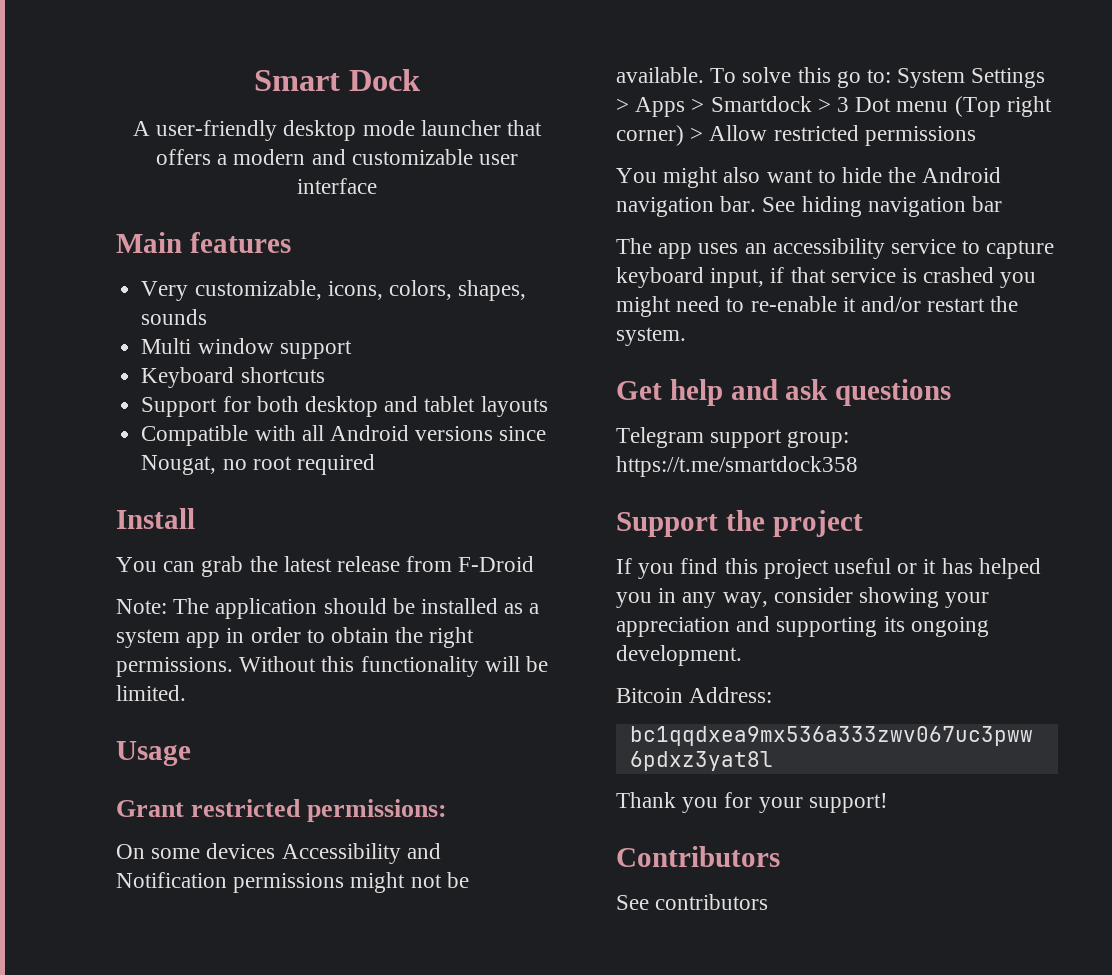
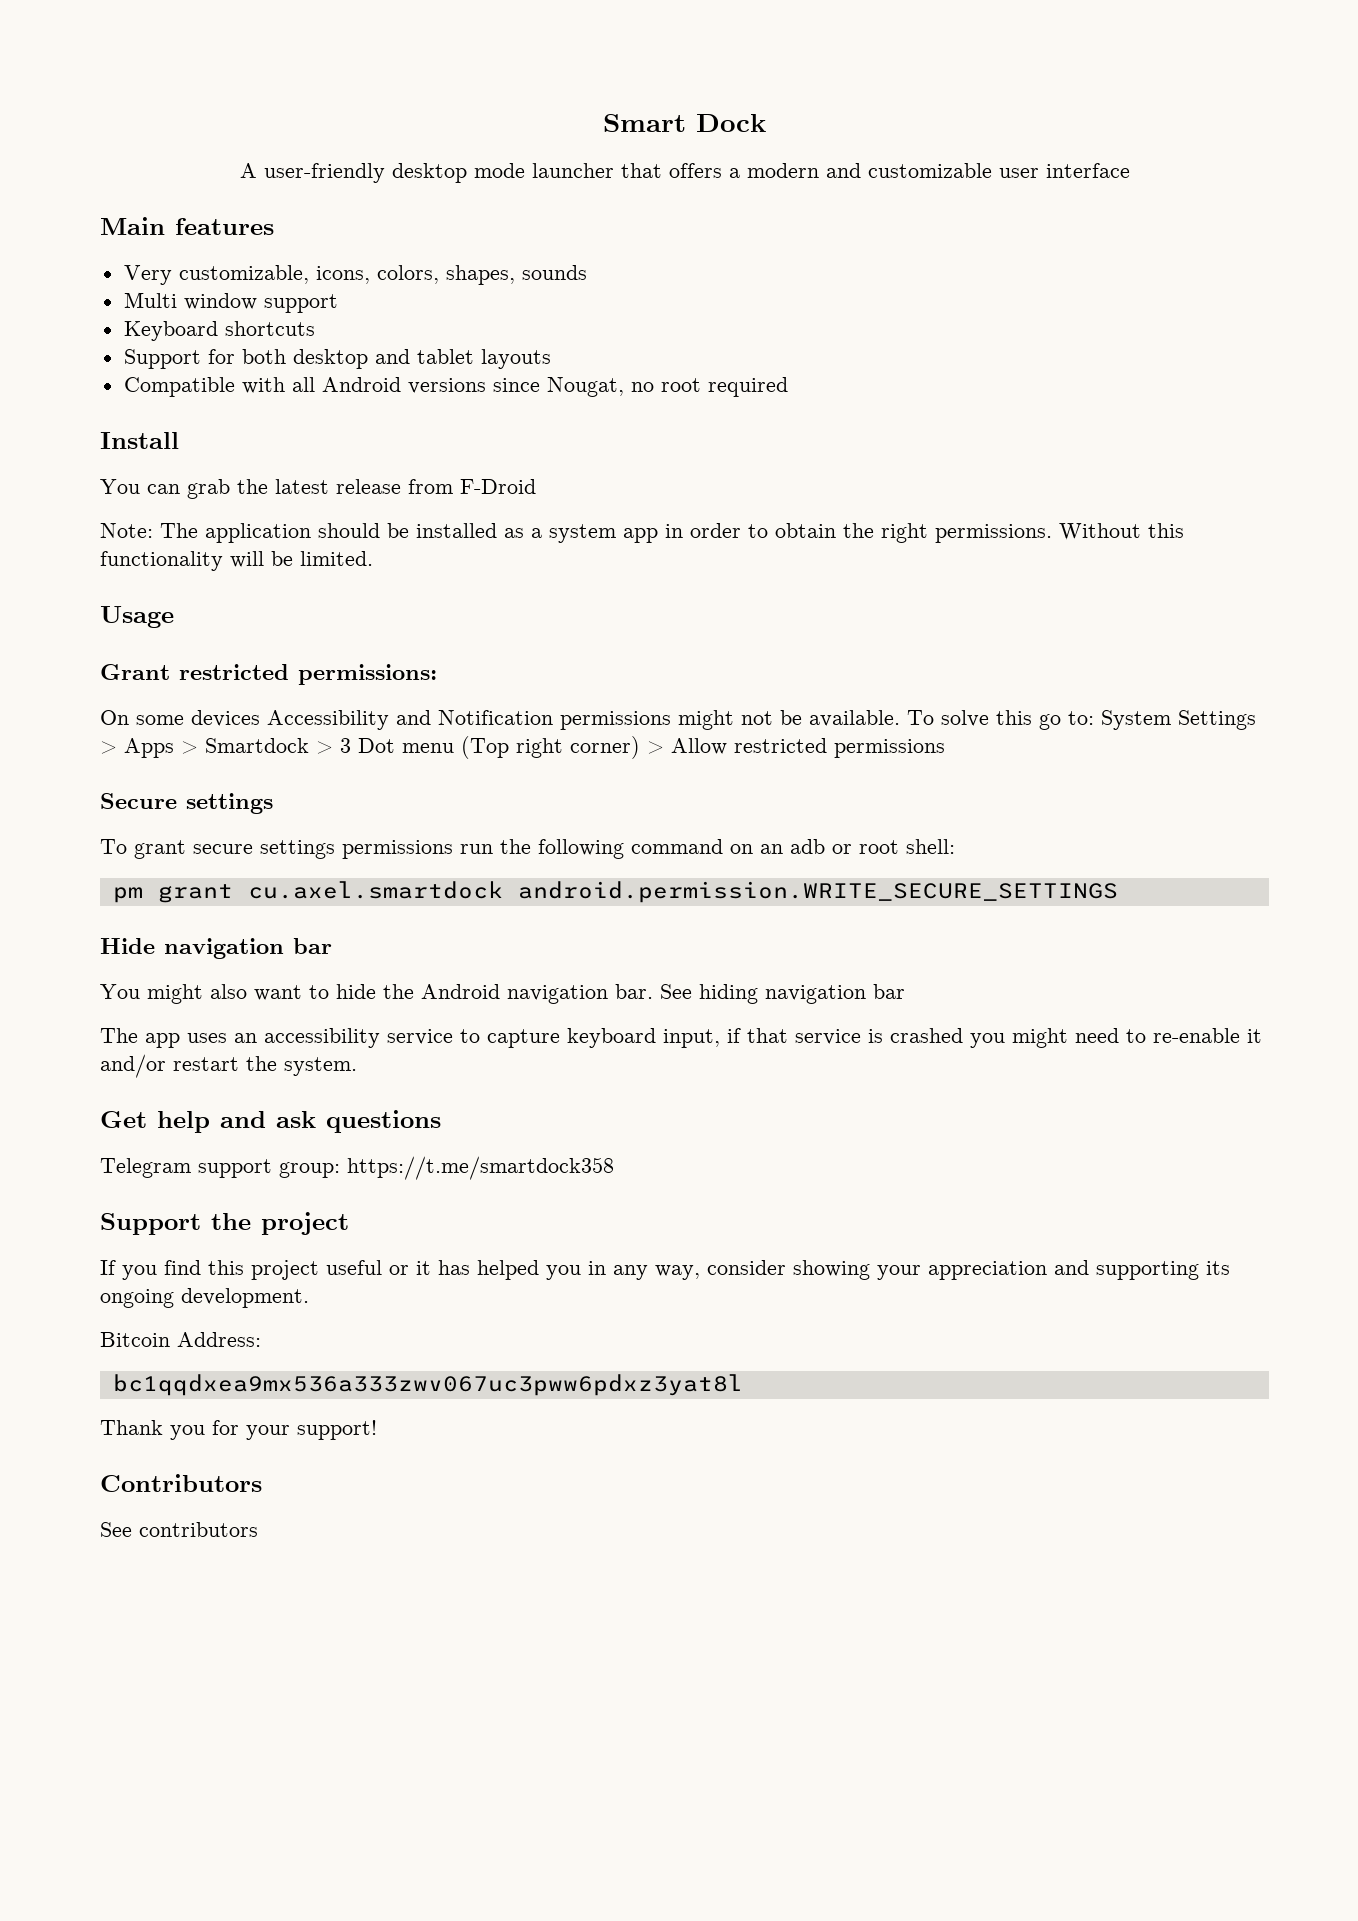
(976, 136) none -> [100,793,273,814] [100,839,955,859] [112,881,1118,903] [100,938,332,959] // Secure settings // To grant secure settings permissions run the following command on an adb or root shell: // pm grant cu.axel.smartdock android.permission.WRITE_SECURE_SETTINGS // Hide navigation bar

